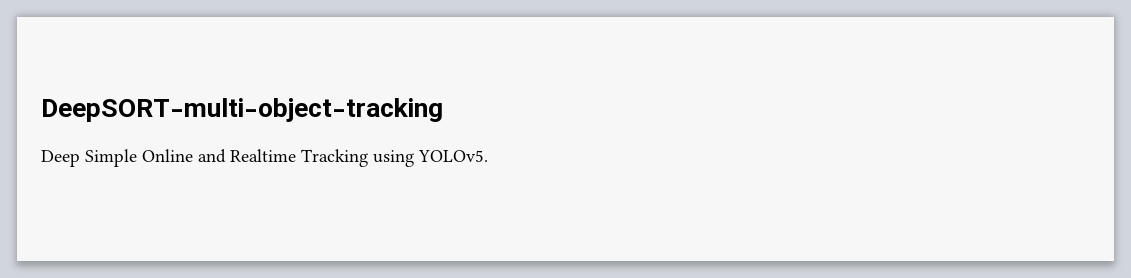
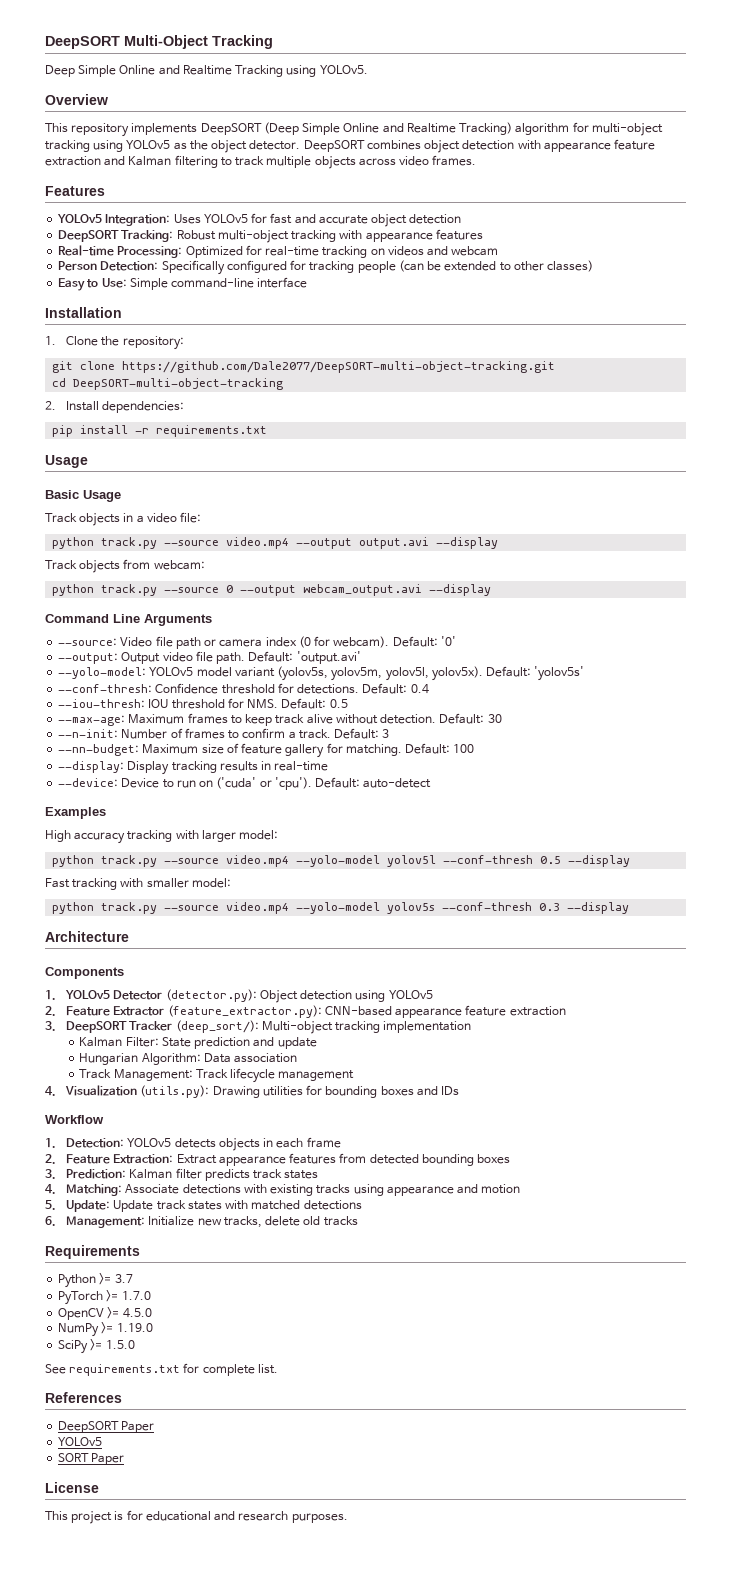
[41,98,443,122] DeepSORT-multi-object-tracking -> [45,35,273,49] DeepSORT Multi-Object Tracking
(488, 156) none -> [45,94,108,105] [45,122,663,137] [45,139,656,153] [45,155,477,169] [45,186,105,196] [57,213,462,227] [58,229,483,243] [58,245,499,258] [58,260,594,275] [58,277,308,291] [45,307,122,318] [45,336,184,350] [52,361,556,373] [52,378,284,390] [45,401,185,413] [52,425,268,437] [45,455,88,468] [45,490,121,502] [45,512,202,526] [52,537,499,549] [45,559,205,573] [52,584,492,596] [45,614,212,626] [58,636,456,649] [58,651,361,664] [58,666,585,681] [58,683,429,694] [58,698,348,709] [58,713,502,726] [58,728,390,739] [58,743,475,758] [58,761,329,775] [58,777,432,790] [45,807,106,819] [45,830,279,844] [52,855,631,867] [45,878,231,890] [52,902,630,914] [45,931,129,942] [45,967,124,979] [45,989,433,1003] [45,1005,566,1018] [45,1020,472,1034] [79,1037,317,1049] [79,1053,298,1065] [79,1068,355,1083] [45,1085,460,1098] [45,1115,104,1124] [45,1137,341,1151] [45,1153,511,1166] [45,1168,319,1181] [45,1184,521,1196] [45,1200,362,1212] [45,1216,358,1228] [45,1245,140,1259] [58,1273,133,1288] [58,1290,151,1305] [58,1307,152,1320] [58,1322,153,1337] [58,1339,135,1354] [45,1363,278,1376] [45,1392,122,1403] [58,1421,155,1433] [58,1437,103,1446] [58,1453,125,1465] [45,1482,99,1493] [45,1510,348,1524] // Overview // This repository implements DeepSORT (Deep Simple Online and Realtime Tracking) algorithm for multi-object tracking using YOLOv5 as the object detector. DeepSORT combines object detection with appearance feature extraction and Kalman filtering to track multiple objects across video frames. // Features // YOLOv5 Integration: Uses YOLOv5 for fast and accurate object detection // DeepSORT Tracking: Robust multi-object tracking with appearance features // Real-time Processing: Optimized for real-time tracking on videos and webcam // Person Detection: Specifically configured for tracking people (can be extended to other classes) // Easy to Use: Simple command-line interface // Installation // 1. Clone the repository: // git clone https://github.com/Dale2077/DeepSORT-multi-object-tracking.git // cd DeepSORT-multi-object-tracking // 2. Install dependencies: // pip install -r requirements.txt // Usage // Basic Usage // Track objects in a video file: // python track.py --source video.mp4 --output output.avi --display // Track objects from webcam: // python track.py --source 0 --output webcam_output.avi --display // Command Line Arguments // --source: Video file path or camera index (0 for webcam). Default: '0' // --output: Output video file path. Default: 'output.avi' // --yolo-model: YOLOv5 model variant (yolov5s, yolov5m, yolov5l, yolov5x). Default: 'yolov5s' // --conf-thresh: Confidence threshold for detections. Default: 0.4 // --iou-thresh: IOU threshold for NMS. Default: 0.5 // --max-age: Maximum frames to keep track alive without detection. Default: 30 // --n-init: Number of frames to confirm a track. Default: 3 // --nn-budget: Maximum size of feature gallery for matching. Default: 100 // --display: Display tracking results in real-time // --device: Device to run on ('cuda' or 'cpu'). Default: auto-detect // Examples // High accuracy tracking with larger model: // python track.py --source video.mp4 --yolo-model yolov5l --conf-thresh 0.5 --display // Fast tracking with smaller model: // python track.py --source video.mp4 --yolo-model yolov5s --conf-thresh 0.3 --display // Architecture // Components // 1. YOLOv5 Detector (detector.py): Object detection using YOLOv5 // 2. Feature Extractor (feature_extractor.py): CNN-based appearance feature extraction // 3. DeepSORT Tracker (deep_sort/): Multi-object tracking implementation // Kalman Filter: State prediction and update // Hungarian Algorithm: Data association // Track Management: Track lifecycle management // 4. Visualization (utils.py): Drawing utilities for bounding boxes and IDs // Workflow // 1. Detection: YOLOv5 detects objects in each frame // 2. Feature Extraction: Extract appearance features from detected bounding boxes // 3. Prediction: Kalman filter predicts track states // 4. Matching: Associate detections with existing tracks using appearance and motion // 5. Update: Update track states with matched detections // 6. Management: Initialize new tracks, delete old tracks // Requirements // Python >= 3.7 // PyTorch >= 1.7.0 // OpenCV >= 4.5.0 // NumPy >= 1.19.0 // SciPy >= 1.5.0 // See requirements.txt for complete list. // References // DeepSORT Paper // YOLOv5 // SORT Paper // License // This project is for educational and research purposes.

